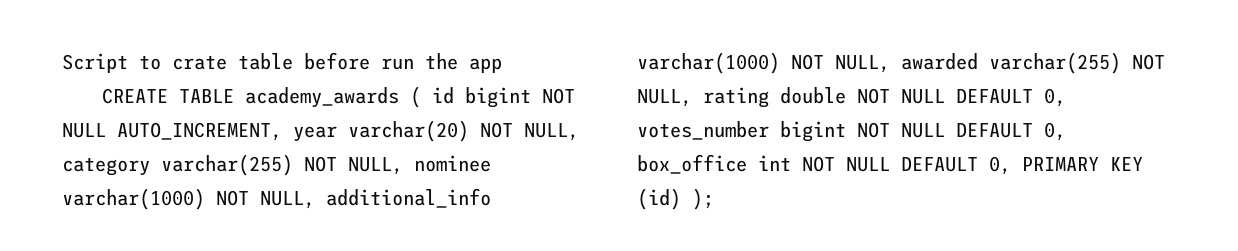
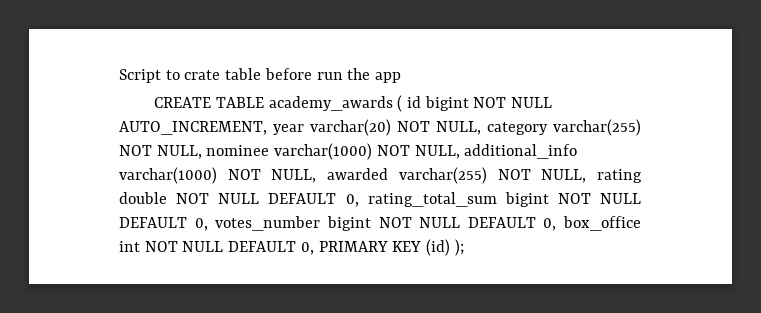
(1066, 97) none -> [367,192,641,207] [119,217,208,231] rating_total_sum bigint NOT NULL DEFAULT 0,

